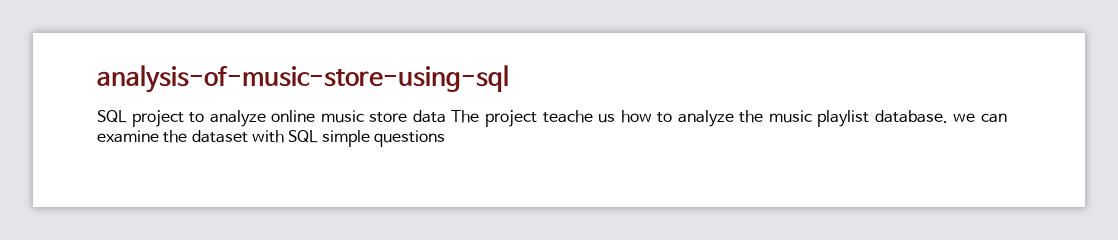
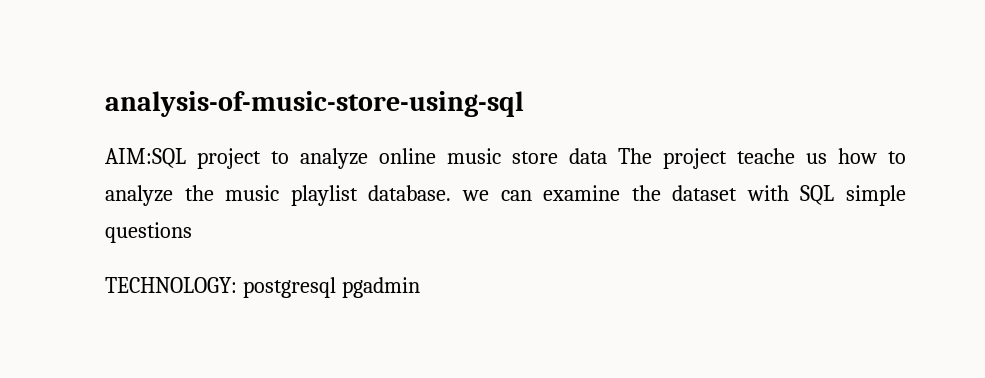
[97,110,127,123] SQL -> [105,148,186,168] AIM:SQL
(445, 138) none -> [105,277,420,298] // TECHNOLOGY: postgresql pgadmin

